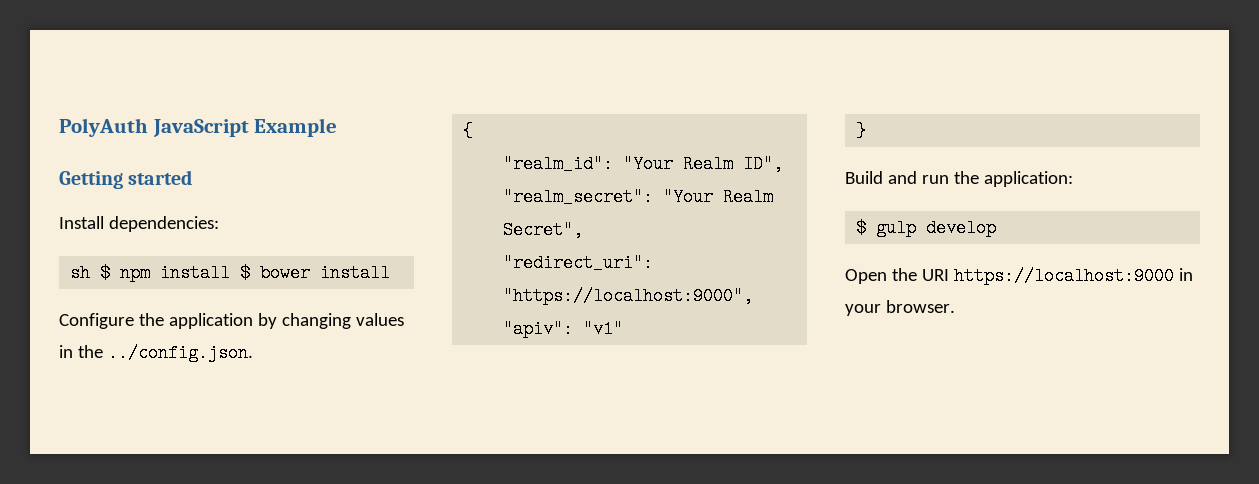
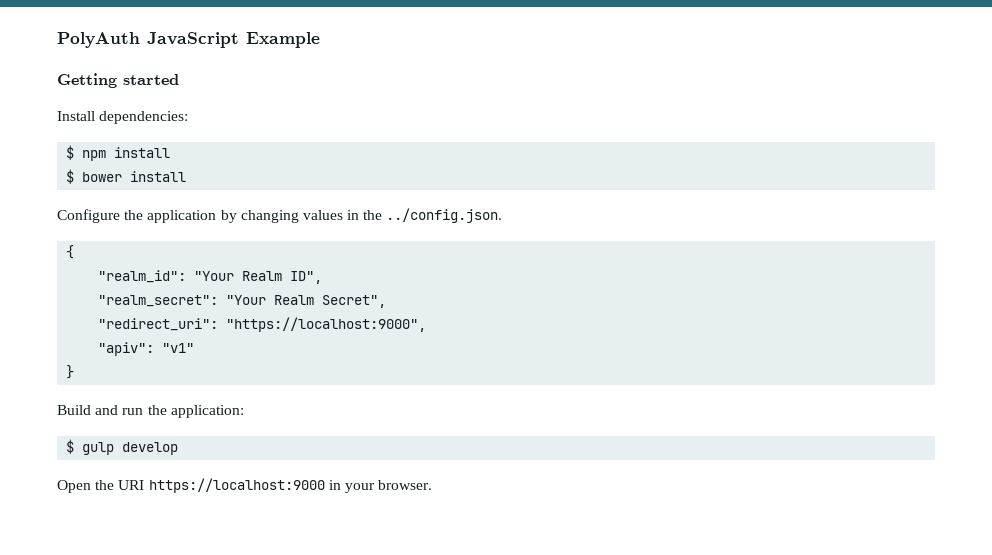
[70,264,91,282] sh -> (189, 117) none
(231, 273) none -> (171, 152) //

